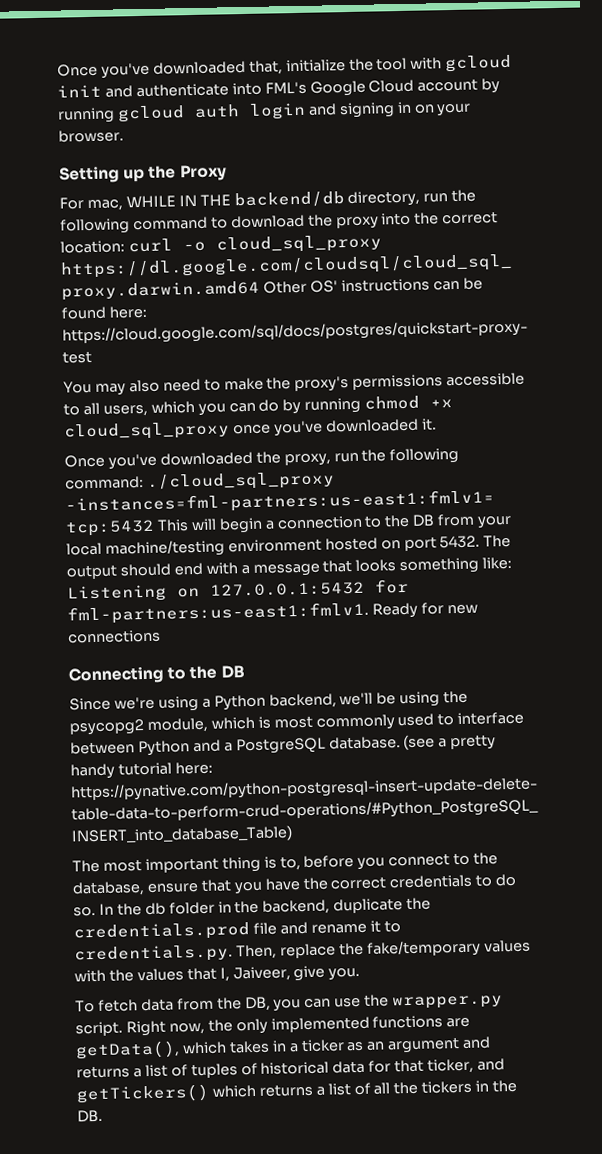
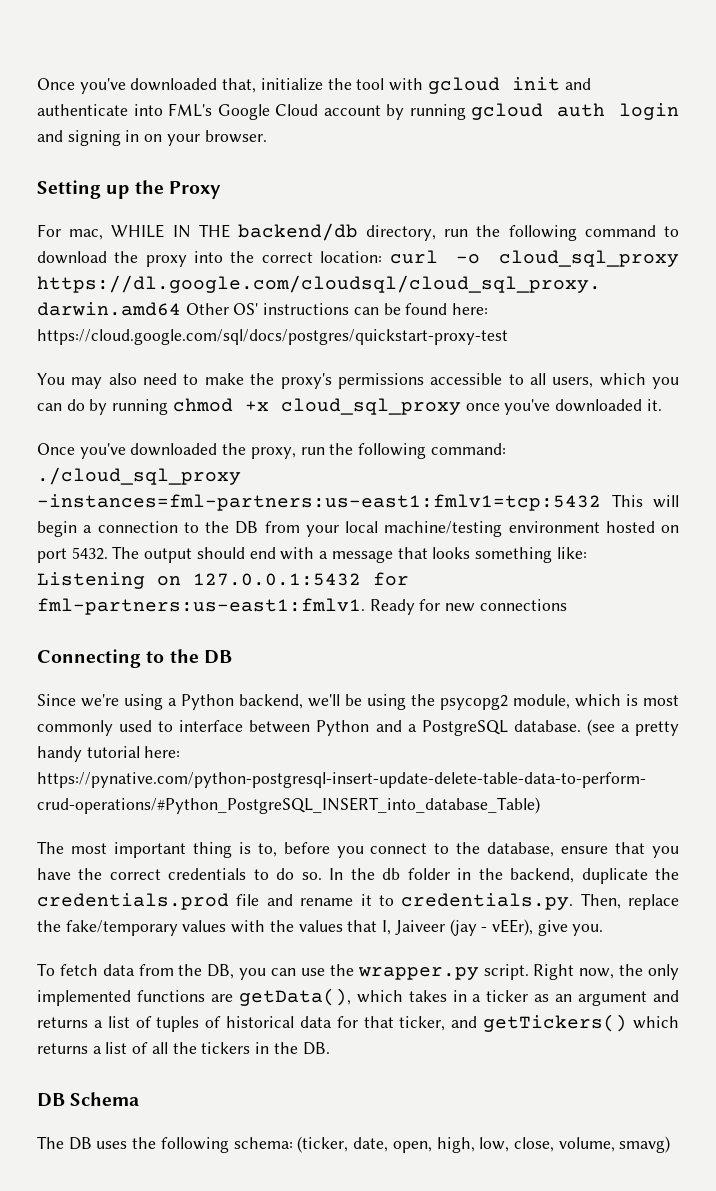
[232,966,291,982] Jaiveer, -> [394,919,533,936] Jaiveer (jay - vEEr),
(103, 1116) none -> [37,1092,140,1107] [37,1136,671,1153] // DB Schema // The DB uses the following schema: (ticker, date, open, high, low, close, volume, smavg)

